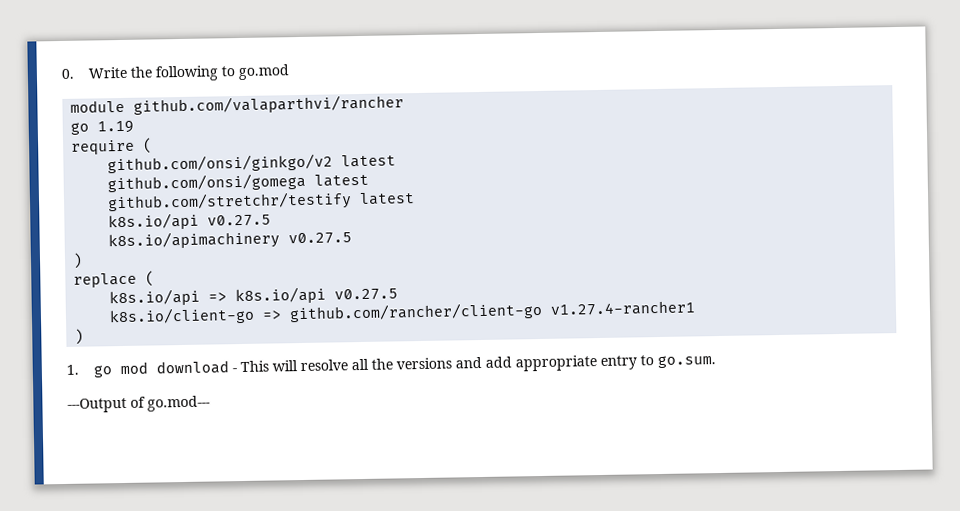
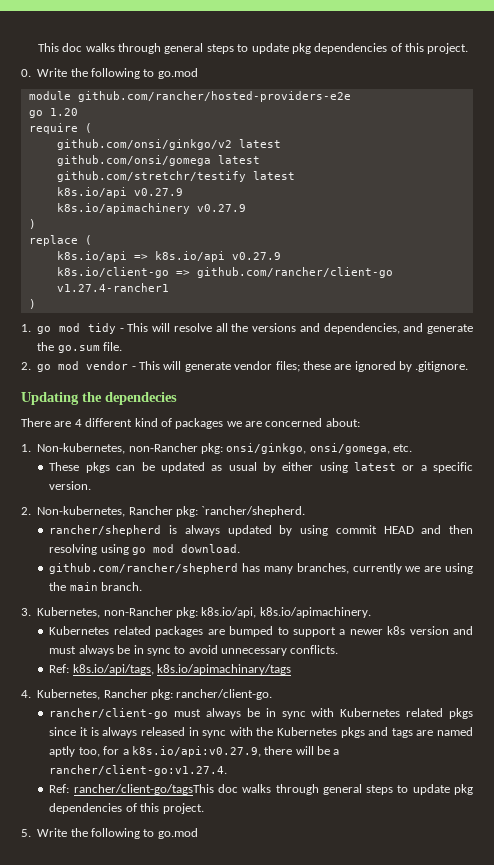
(61, 73) none -> [37,43,469,54] This doc walks through general steps to update pkg dependencies of this project. //
[133,94,405,115] [70,120,135,135] github.com/valaparthvi/rancher // go 1.19 -> [77,91,351,102] [28,108,78,118] github.com/rancher/hosted-providers-e2e // go 1.20
[207,214,272,227] v0.27.5 -> [133,188,183,196] v0.27.9
[288,232,353,245] v0.27.5 -> [196,204,246,212] v0.27.9
[334,288,399,301] v0.27.5 -> [231,252,281,260] v0.27.9
[156,360,230,375] download -> [87,323,116,334] tidy
[485,355,717,372] [67,395,210,413] add appropriate entry to go.sum. // ---Output of go.mod--- -> [323,323,473,334] [37,342,122,353] [21,361,469,372] [21,392,177,405] [21,418,360,429] [21,443,413,454] [49,462,473,473] [49,481,92,490] [21,506,306,517] [49,525,473,536] [49,544,241,555] [49,563,474,574] [49,582,143,591] [21,607,371,618] [49,626,473,637] [49,645,339,656] [49,664,292,675] [21,689,273,700] [49,708,473,719] [49,727,473,738] [49,746,340,757] [49,765,228,776] [49,784,473,795] [49,803,204,814] [21,828,198,839] dependencies, and generate the go.sum file. // 2. go mod vendor - This will generate vendor files; these are ignored by .gitignore. // Updating the dependecies // There are 4 different kind of packages we are concerned about: // 1. Non-kubernetes, non-Rancher pkg: onsi/ginkgo, onsi/gomega, etc. // These pkgs can be updated as usual by either using latest or a specific version. // 2. Non-kubernetes, Rancher pkg: `rancher/shepherd. // rancher/shepherd is always updated by using commit HEAD and then resolving using go mod download. // github.com/rancher/shepherd has many branches, currently we are using the main branch. // 3. Kubernetes, non-Rancher pkg: k8s.io/api, k8s.io/apimachinery. // Kubernetes related packages are bumped to support a newer k8s version and must always be in sync to avoid unnecessary conflicts. // Ref: k8s.io/api/tags, k8s.io/apimachinary/tags // 4. Kubernetes, Rancher pkg: rancher/client-go. // rancher/client-go must always be in sync with Kubernetes related pkgs since it is always released in sync with the Kubernetes pkgs and tags are named aptly too, for a k8s.io/api:v0.27.9, there will be a rancher/client-go:v1.27.4. // Ref: rancher/client-go/tagsThis doc walks through general steps to update pkg dependencies of this project. // 5. Write the following to go.mod

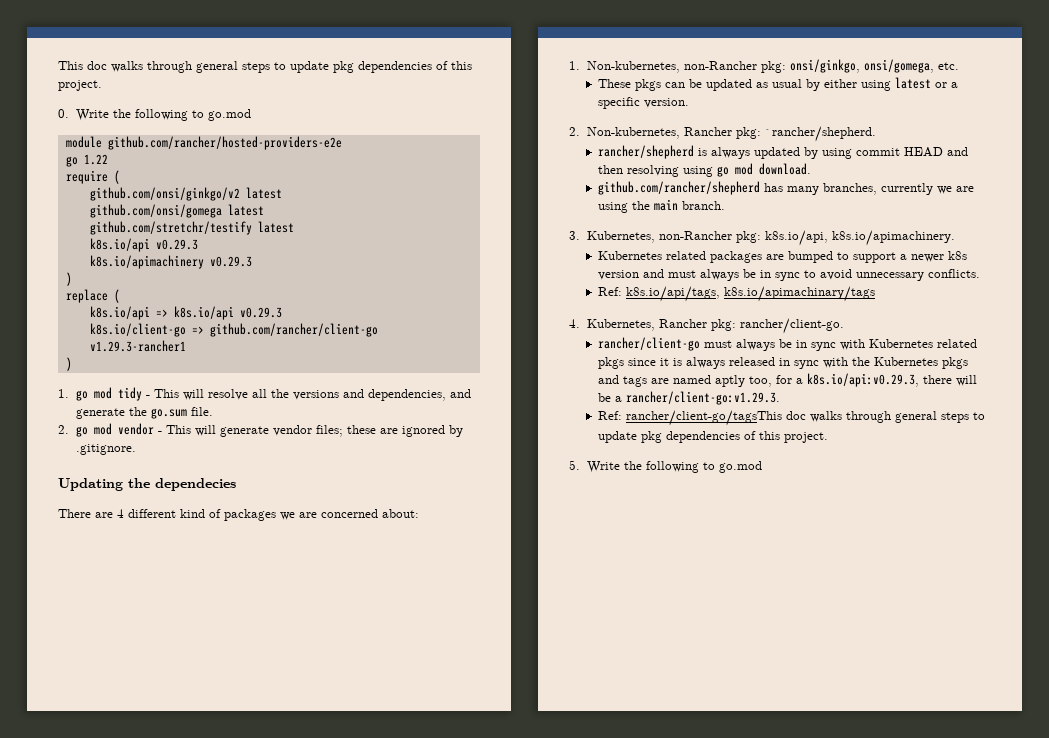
[49,108,78,116] 1.20 -> [83,154,108,165] 1.22
[133,188,183,196] v0.27.9 -> [155,239,198,250] v0.29.3
[196,204,246,212] v0.27.9 -> [209,256,252,267] v0.29.3
[231,252,281,260] v0.27.9 -> [239,307,282,318] v0.29.3
[56,283,169,292] v1.27.4-rancher1 -> [89,340,186,352] v1.29.3-rancher1
[131,746,261,757] k8s.io/api:v0.27.9, -> [806,373,919,387] k8s.io/api:v0.29.3,
[49,765,228,776] rancher/client-go:v1.27.4. -> [625,391,780,405] rancher/client-go:v1.29.3.

